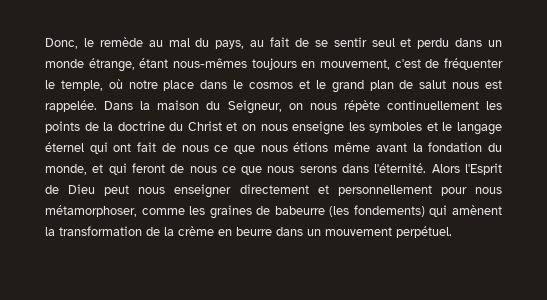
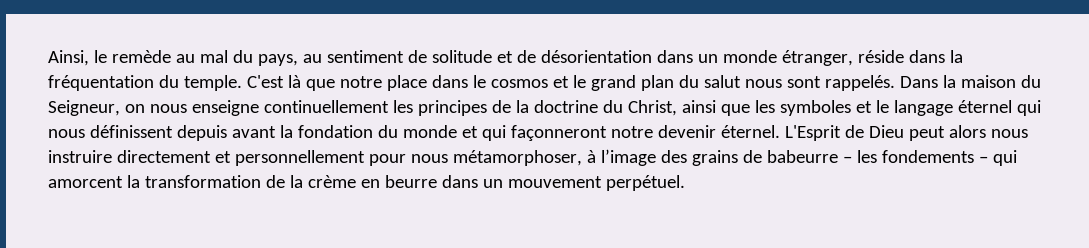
[45,38,78,49] Donc, -> [48,50,89,66] Ainsi,
[270,37,502,49] [45,58,504,72] [45,79,123,91] fait de se sentir seul et perdu dans un monde étrange, étant nous-mêmes toujours en mouvement, c'est de fréquenter le temple, où -> [326,50,963,66] [48,75,335,91] sentiment de solitude et de désorientation dans un monde étranger, réside dans la fréquentation du temple. C'est là que
[399,80,414,89] de -> [678,75,699,88] du
[485,80,503,89] [45,100,97,112] est rappelée. -> [786,75,895,91] sont rappelés.
[343,100,380,112] répète -> [191,100,259,116] enseigne
[45,121,80,133] points -> [417,100,487,116] principes
[187,121,345,135] Christ et on nous enseigne -> [627,100,750,116] Christ, ainsi que
[113,142,371,154] ont fait de nous ce que nous étions même -> [48,125,227,141] nous définissent depuis
[45,164,87,175] monde, -> [402,125,457,138] monde
[131,163,503,175] [45,184,232,198] feront de nous ce que nous serons dans l'éternité. Alors l'Esprit de Dieu peut nous enseigner -> [510,125,1028,141] [48,150,112,163] façonneront notre devenir éternel. L'Esprit de Dieu peut alors nous instruire
[141,205,502,219] comme les graines de babeurre (les fondements) qui amènent -> [586,149,1017,166] [48,176,123,188] à l’image des grains de babeurre – les fondements – qui amorcent

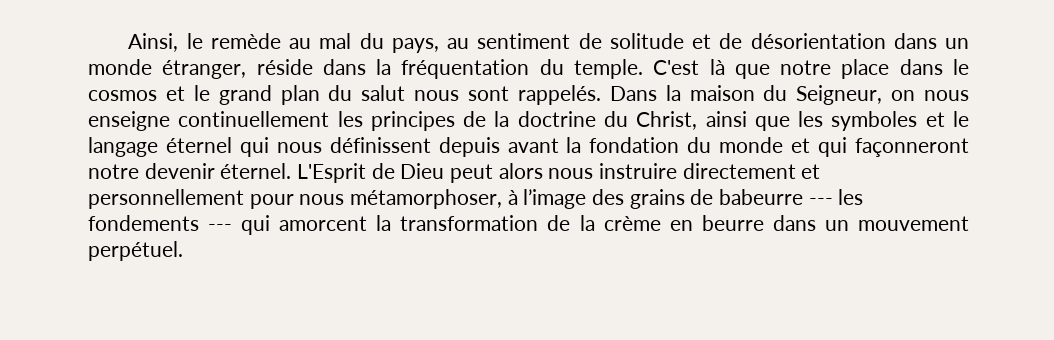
[842,156,852,163] – -> [808,198,833,205] ---
[978,156,988,163] – -> [208,224,233,231] ---

